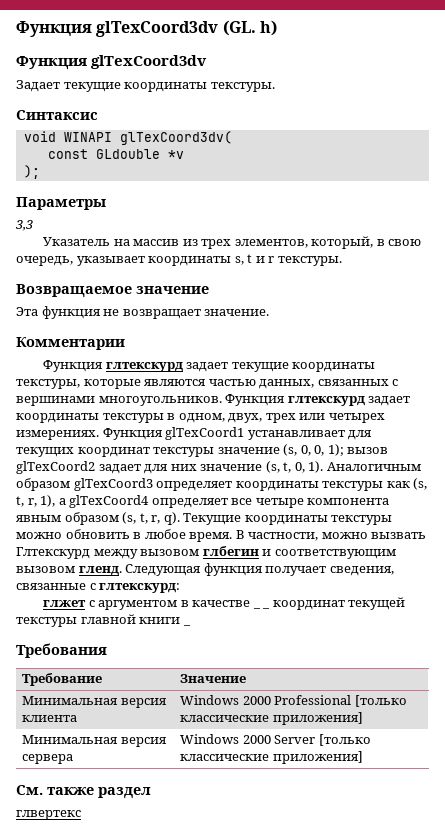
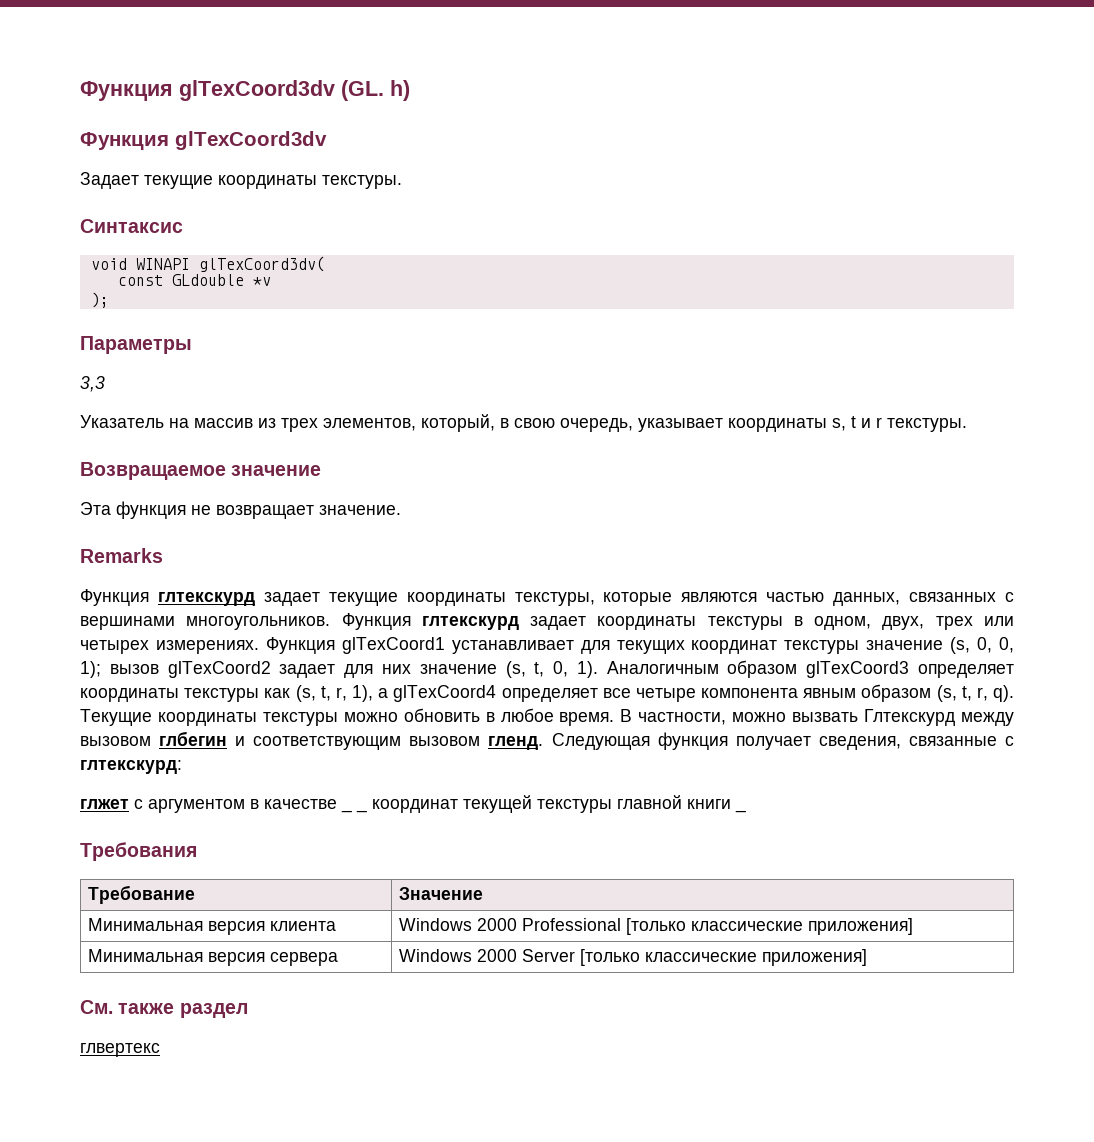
[16,337,125,350] Комментарии -> [80,548,163,563] Remarks

